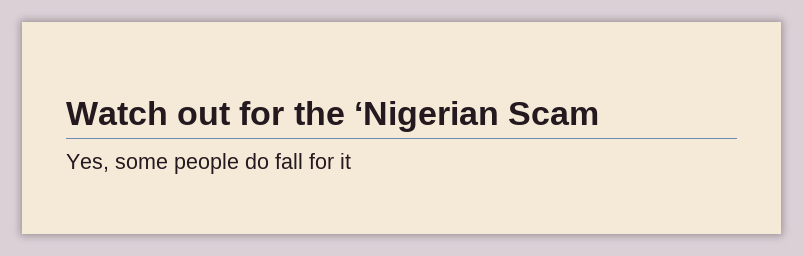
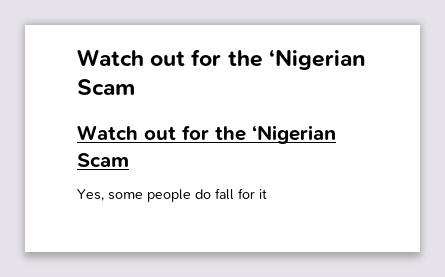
[66,101,599,132] Watch out for the ‘Nigerian Scam -> [77,49,366,70] [77,79,135,95] [77,125,336,144] [77,153,129,167] Watch out for the ‘Nigerian Scam // Watch out for the ‘Nigerian Scam

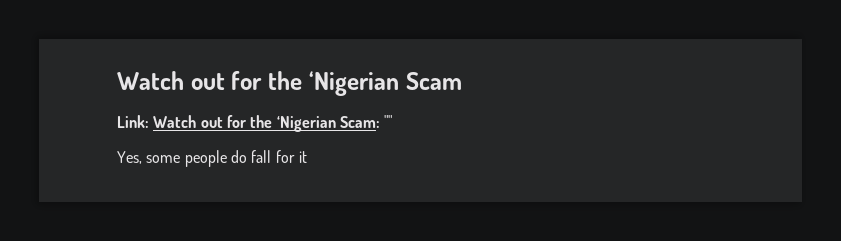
[77,49,366,70] [77,79,135,95] [77,125,336,144] [77,153,129,167] Watch out for the ‘Nigerian Scam // Watch out for the ‘Nigerian Scam -> [117,71,462,96] [117,115,393,132] Watch out for the ‘Nigerian Scam // Link: Watch out for the ‘Nigerian Scam: ""

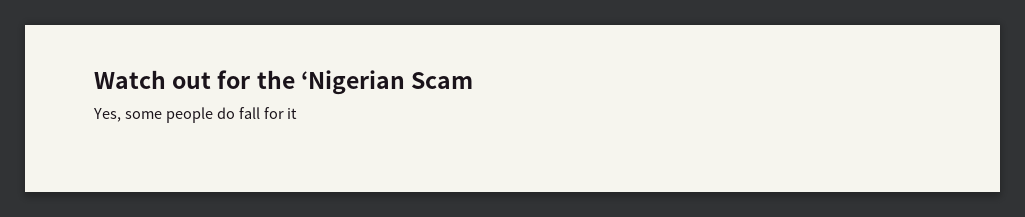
[117,115,393,132] // Link: Watch out for the ‘Nigerian Scam: "" -> (474, 80) none

